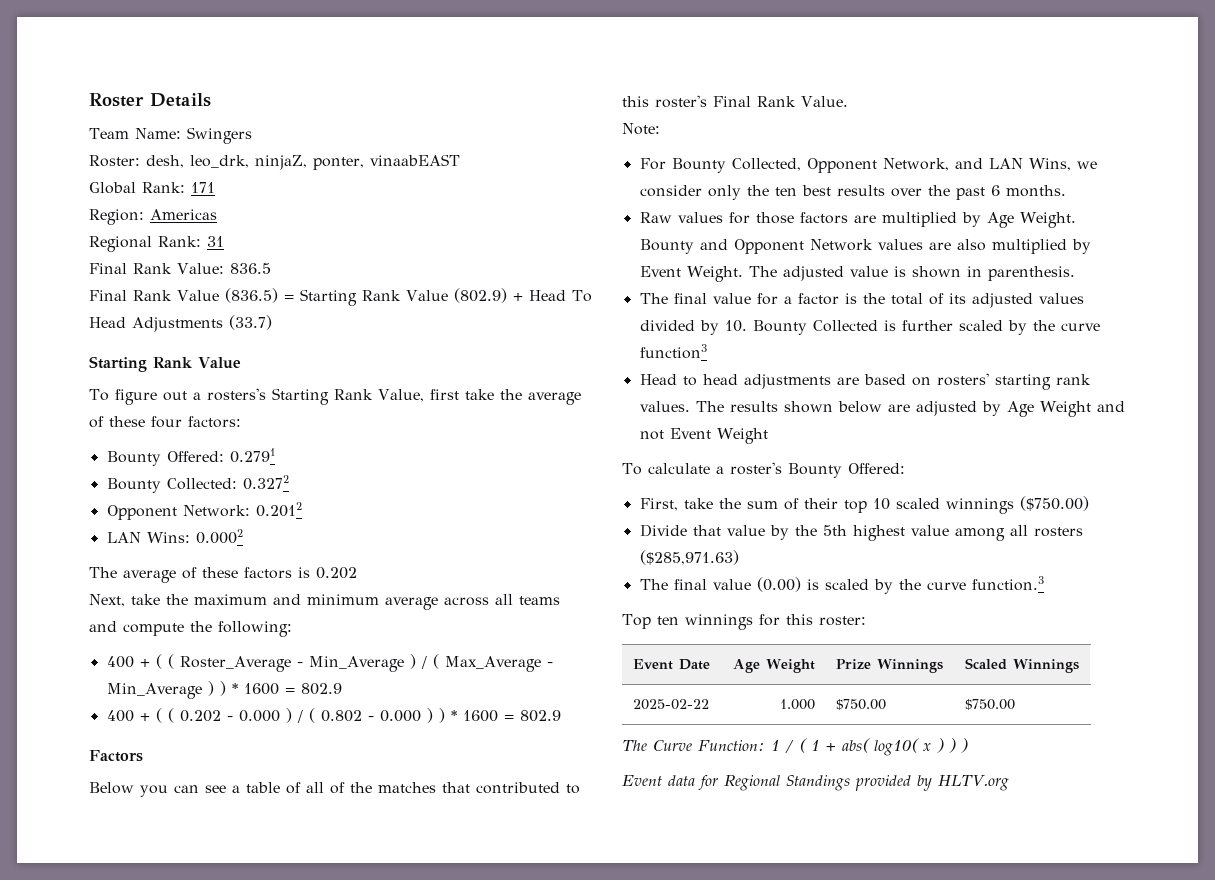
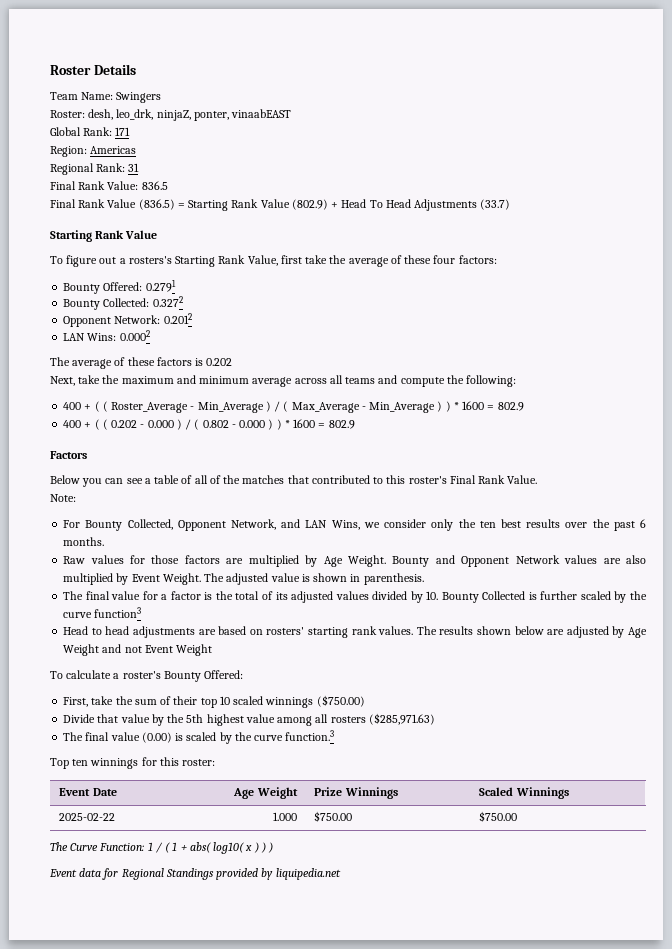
[938,775,1009,791] HLTV.org -> [275,868,341,880] liquipedia.net

